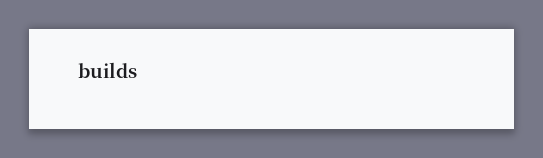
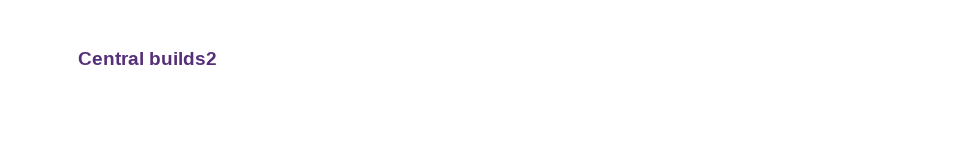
[78,62,137,78] builds -> [78,52,218,65] Central builds2

